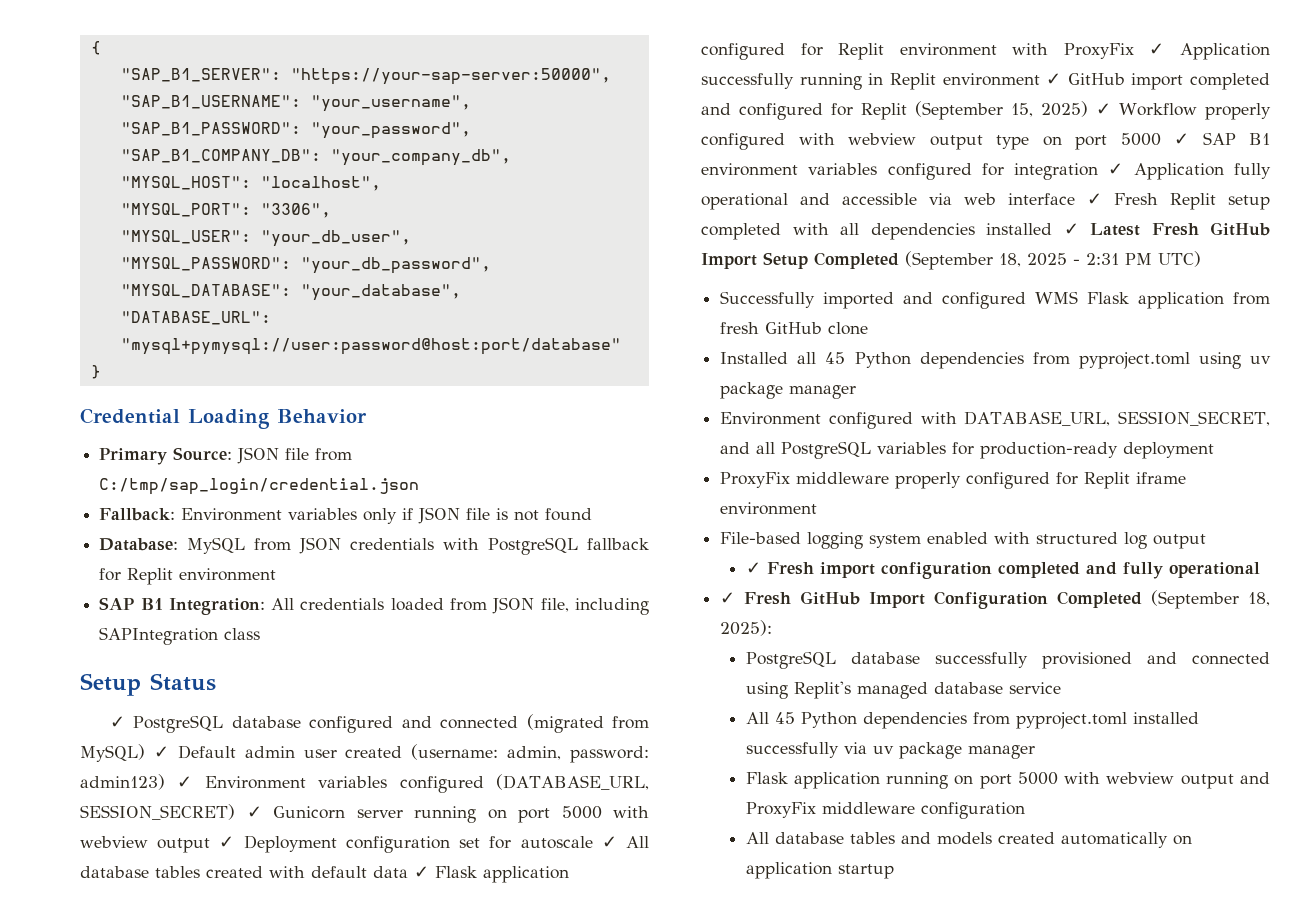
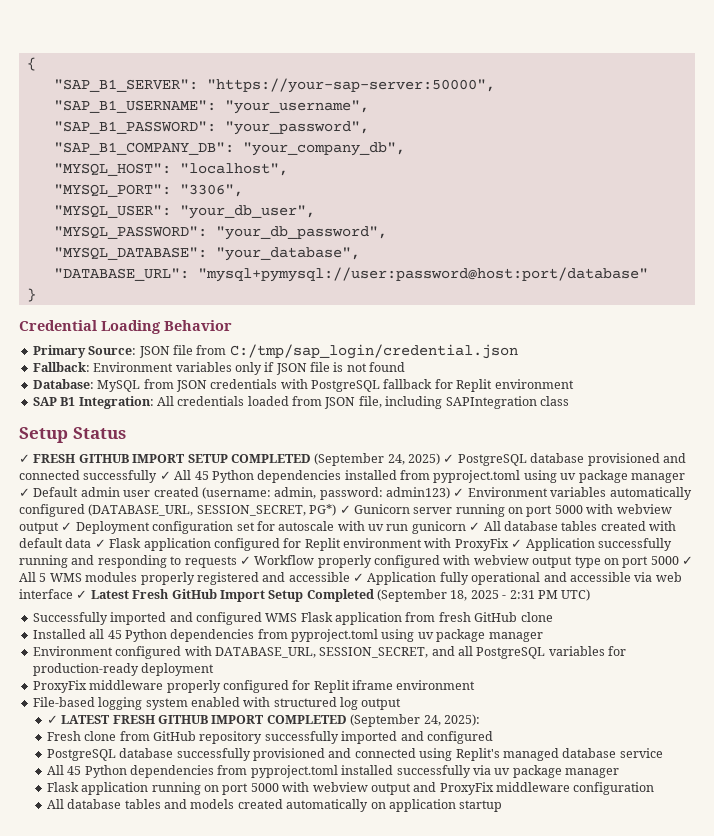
[133,714,649,733] [80,744,145,762] PostgreSQL database configured and connected (migrated from MySQL) -> [33,453,686,466] [19,470,685,483] FRESH GITHUB IMPORT SETUP COMPLETED (September 24, 2025) ✓ PostgreSQL database provisioned and connected successfully ✓ All 45 Python dependencies installed from pyproject.toml using uv package manager
(388, 782) none -> [609,487,692,500] automatically
[80,804,235,820] SESSION_SECRET) -> [196,504,337,516] SESSION_SECRET, PG*)
(593, 842) none -> [337,521,466,534] with uv run gunicorn
[868,73,1270,90] [701,101,1089,120] in Replit environment ✓ GitHub import completed and configured for Replit (September 15, 2025) -> [71,555,237,568] and responding to requests
[1202,132,1270,145] [701,163,1099,180] SAP B1 environment variables configured for integration -> [19,572,350,585] All 5 WMS modules properly registered and accessible
[1114,193,1270,210] [701,223,1079,240] Fresh Replit setup completed with all dependencies installed ✓ -> (88, 594) none
[766,562,1260,579] [720,590,1270,609] [720,620,773,636] Fresh import configuration completed and fully operational // ✓ Fresh GitHub Import Configuration Completed (September 18, 2025): -> [61,714,480,727] [46,731,493,744] LATEST FRESH GITHUB IMPORT COMPLETED (September 24, 2025): // Fresh clone from GitHub repository successfully imported and configured

